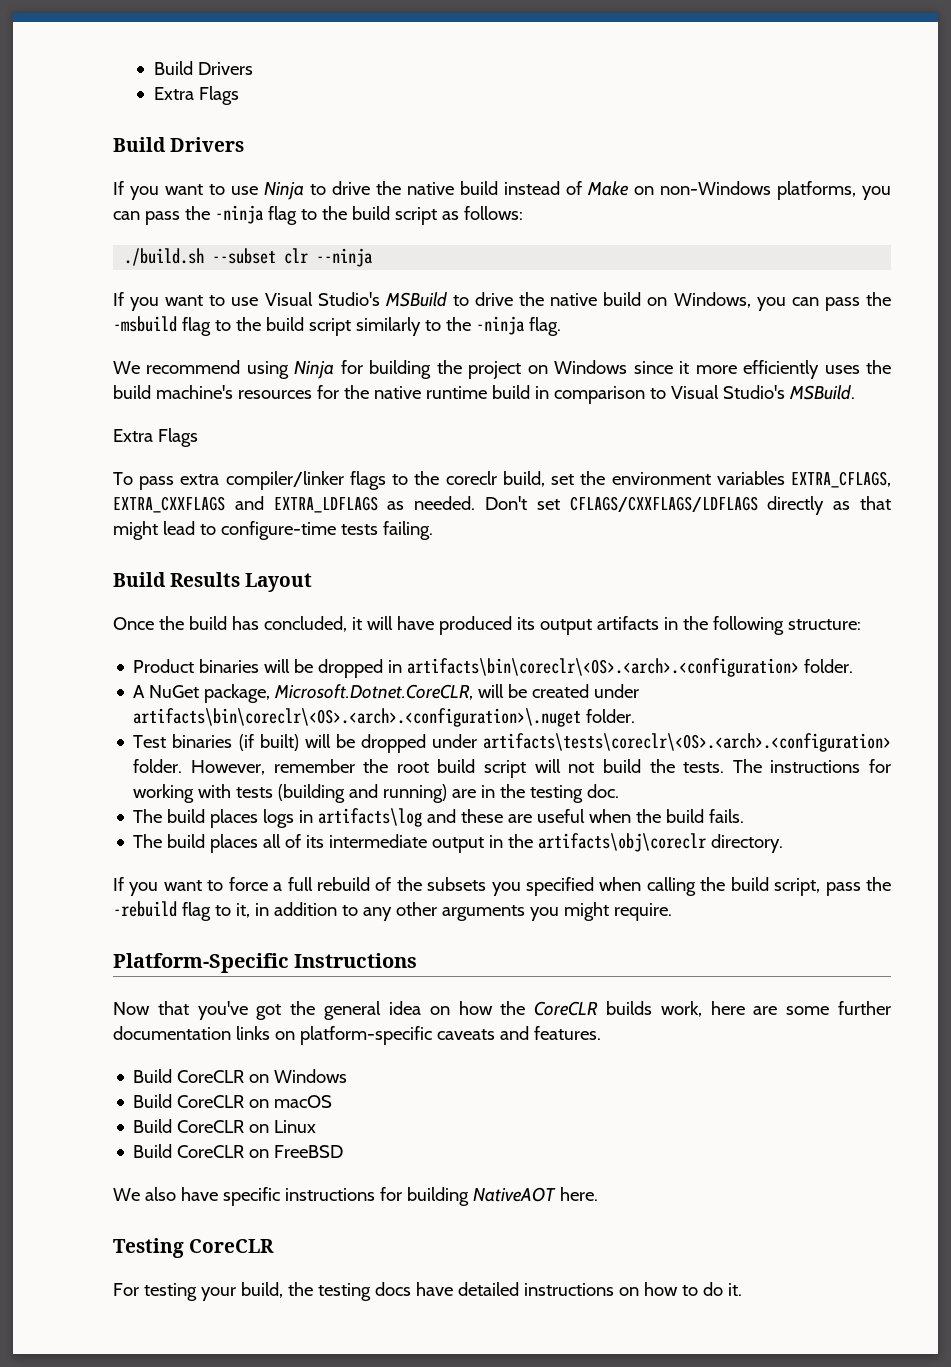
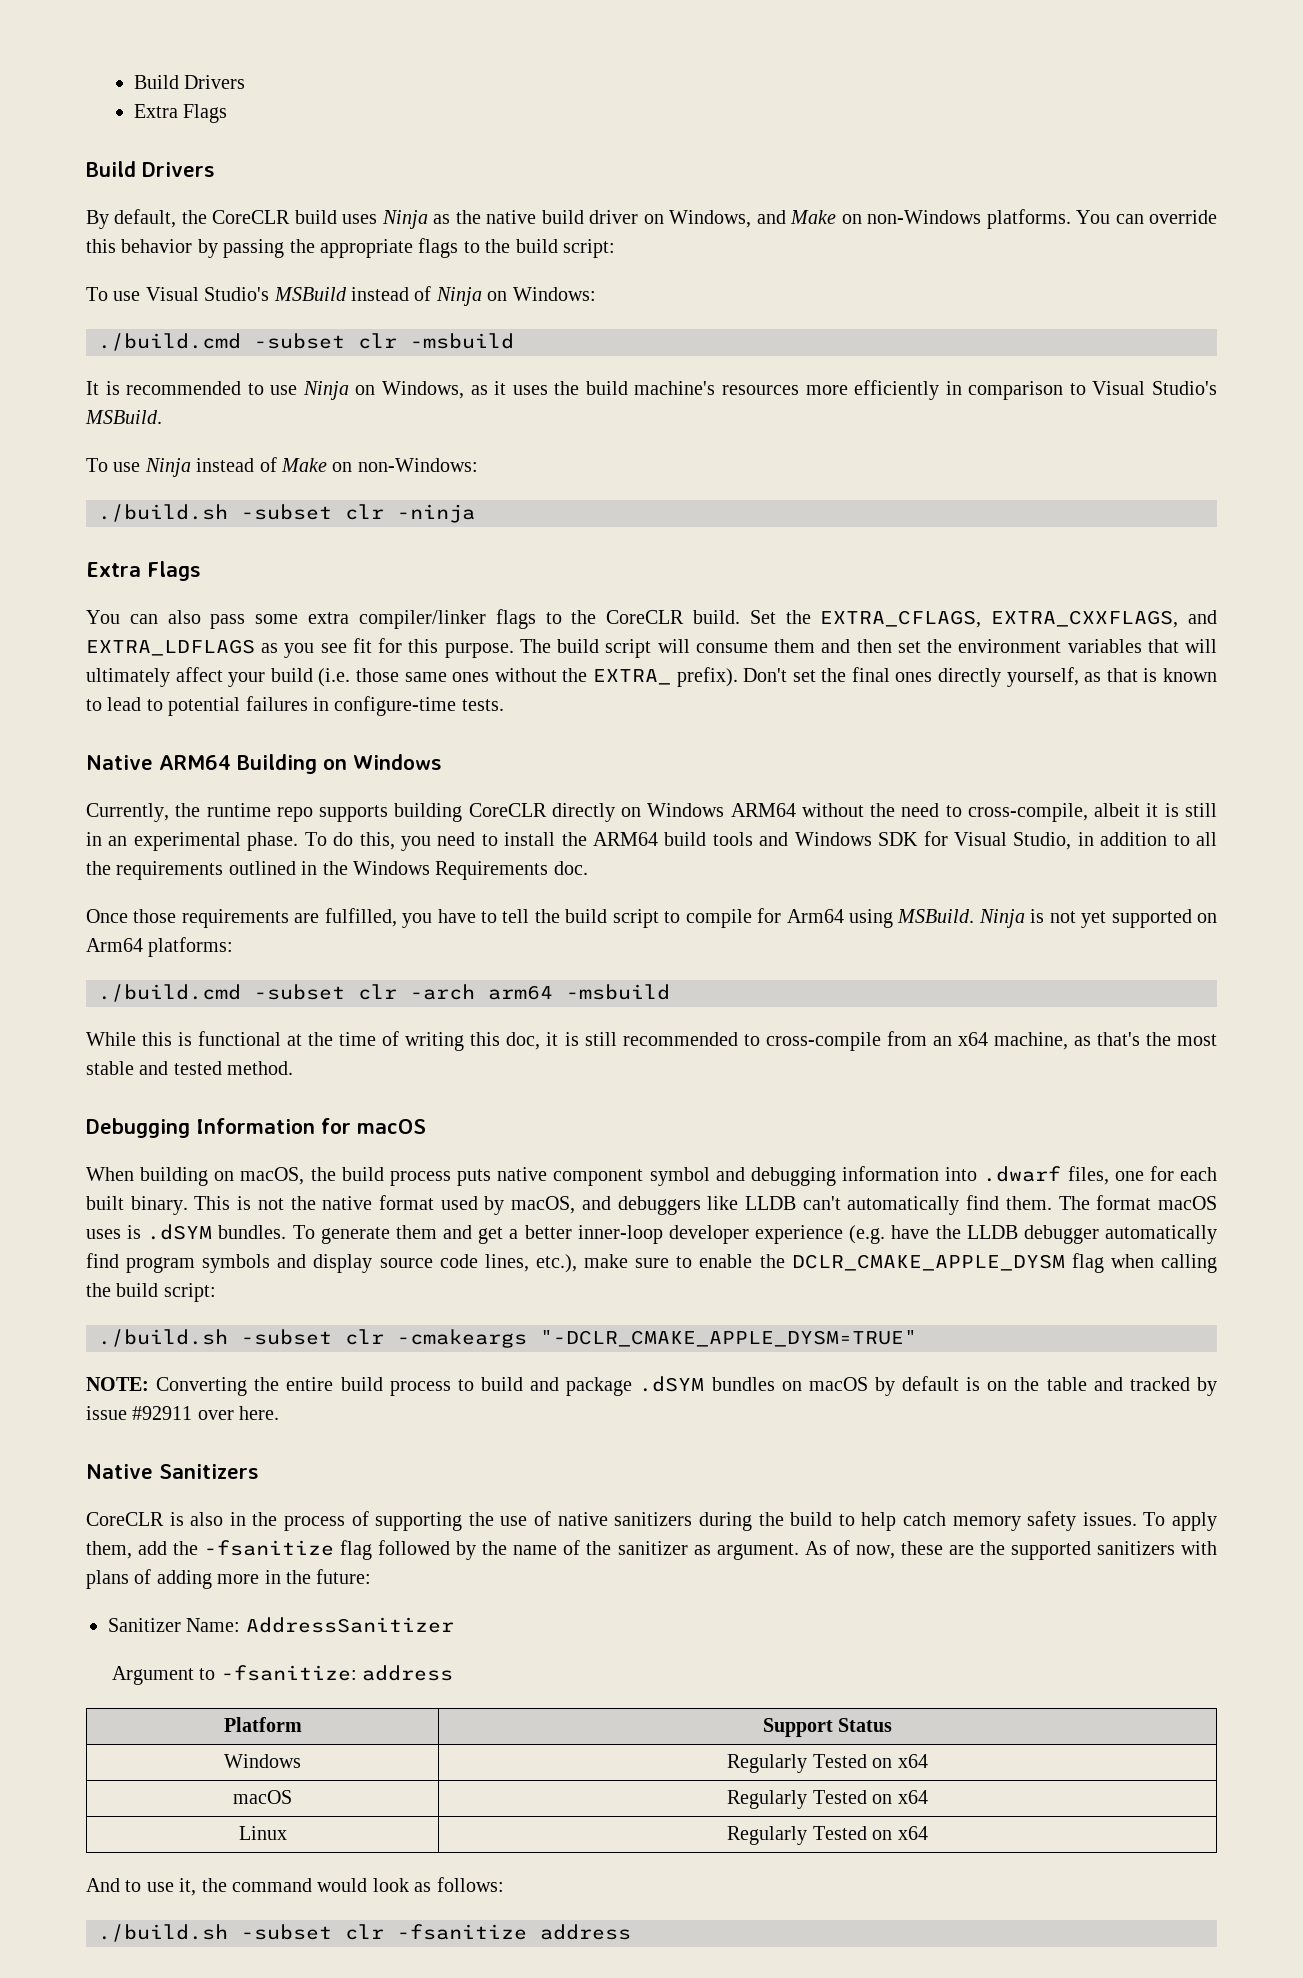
[113,181,891,200] [113,205,523,225] [124,248,373,267] [113,292,891,311] [113,316,561,336] [113,360,820,379] If you want to use Ninja to drive the native build instead of Make on non-Windows platforms, you can pass the -ninja flag to the build script as follows: // ./build.sh --subset clr --ninja // If you want to use Visual Studio's MSBuild to drive the native build on Windows, you can pass the -msbuild flag to the build script similarly to the -ninja flag. // We recommend using Ninja for building the project on Windows since it more efficiently -> [86,209,1217,229] [86,238,615,258] [86,286,596,306] [98,333,514,351] [86,381,507,400] By default, the CoreCLR build uses Ninja as the native build driver on Windows, and Make on non-Windows platforms. You can override this behavior by passing the appropriate flags to the build script: // To use Visual Studio's MSBuild instead of Ninja on Windows: // ./build.cmd -subset clr -msbuild // It is recommended to use Ninja on Windows, as it
[316,385,530,399] for the native runtime build -> [805,380,940,400] more efficiently
[113,428,198,447] [113,472,175,490] Extra Flags // To pass -> [86,457,478,477] [98,504,475,523] [86,561,201,581] [86,610,299,629] To use Ninja instead of Make on non-Windows: // ./build.sh -subset clr -ninja // Extra Flags // You can also pass some
[445,471,891,488] [113,496,891,515] [113,521,433,540] [113,572,313,592] [113,616,861,635] [133,658,854,678] [133,684,640,703] [133,708,636,727] [133,733,891,753] [133,759,891,778] [133,784,620,803] [133,808,745,828] [133,833,784,853] [113,877,892,896] [113,901,672,921] [113,953,418,973] [113,1001,891,1020] [113,1026,601,1045] [133,1069,348,1083] [133,1094,333,1108] [133,1119,317,1133] [133,1144,344,1158] [113,1187,556,1206] coreclr build, set the environment variables EXTRA_CFLAGS, EXTRA_CXXFLAGS and EXTRA_LDFLAGS as needed. Don't set CFLAGS/CXXFLAGS/LDFLAGS directly as that might lead to configure-time tests failing. // Build Results Layout // Once the build has concluded, it will have produced its output artifacts in the following structure: // Product binaries will be dropped in artifacts\bin\coreclr\<OS>.<arch>.<configuration> folder. // A NuGet package, Microsoft.Dotnet.CoreCLR, will be created under artifacts\bin\coreclr\<OS>.<arch>.<configuration>\.nuget folder. // Test binaries (if built) will be dropped under artifacts\tests\coreclr\<OS>.<arch>.<configuration> folder. However, remember the root build script will not build the tests. The instructions for working with tests (building and running) are in the testing doc. // The build places logs in artifacts\log and these are useful when the build fails. // The build places all of its intermediate output in the artifacts\obj\coreclr directory. // If you want to force a full rebuild of the subsets you specified when calling the build script, pass the -rebuild flag to it, in addition to any other arguments you might require. // Platform-Specific Instructions // Now that you've got the general idea on how the CoreCLR builds work, here are some further documentation links on platform-specific caveats and features. // Build CoreCLR on Windows // Build CoreCLR on macOS // Build CoreCLR on Linux // Build CoreCLR on FreeBSD // We also have specific instructions for building NativeAOT -> [606,610,1217,628] [86,638,1217,658] [86,667,1218,687] [86,696,504,716] [86,754,442,774] [86,803,1218,822] [86,831,1217,851] [86,861,588,880] [86,908,1217,928] [86,937,234,957] [98,984,670,1002] [86,1031,1217,1051] [86,1061,294,1075] [86,1118,426,1138] [86,1166,1217,1186] [86,1195,1217,1215] [86,1224,1217,1244] [86,1253,1217,1273] [86,1283,216,1302] [98,1329,917,1348] [86,1376,1217,1396] [86,1406,234,1420] CoreCLR build. Set the EXTRA_CFLAGS, EXTRA_CXXFLAGS, and EXTRA_LDFLAGS as you see fit for this purpose. The build script will consume them and then set the environment variables that will ultimately affect your build (i.e. those same ones without the EXTRA_ prefix). Don't set the final ones directly yourself, as that is known to lead to potential failures in configure-time tests. // Native ARM64 Building on Windows // Currently, the runtime repo supports building CoreCLR directly on Windows ARM64 without the need to cross-compile, albeit it is still in an experimental phase. To do this, you need to install the ARM64 build tools and Windows SDK for Visual Studio, in addition to all the requirements outlined in the Windows Requirements doc. // Once those requirements are fulfilled, you have to tell the build script to compile for Arm64 using MSBuild. Ninja is not yet supported on Arm64 platforms: // ./build.cmd -subset clr -arch arm64 -msbuild // While this is functional at the time of writing this doc, it is still recommended to cross-compile from an x64 machine, as that's the most stable and tested method. // Debugging Information for macOS // When building on macOS, the build process puts native component symbol and debugging information into .dwarf files, one for each built binary. This is not the native format used by macOS, and debuggers like LLDB can't automatically find them. The format macOS uses is .dSYM bundles. To generate them and get a better inner-loop developer experience (e.g. have the LLDB debugger automatically find program symbols and display source code lines, etc.), make sure to enable the DCLR_CMAKE_APPLE_DYSM flag when calling the build script: // ./build.sh -subset clr -cmakeargs "-DCLR_CMAKE_APPLE_DYSM=TRUE" // NOTE: Converting the entire build process to build and package .dSYM bundles on macOS by default is on the table and tracked by issue #92911 over
[113,1238,275,1258] [113,1282,742,1301] Testing CoreCLR // For testing your build, the testing docs have detailed instructions on how to do it. -> [86,1464,259,1479] [86,1511,1217,1531] [86,1540,1217,1560] [86,1569,372,1589] [108,1617,454,1633] [111,1665,453,1685] [223,1717,302,1732] [762,1718,893,1737] [224,1754,301,1768] [727,1754,928,1773] [233,1790,292,1804] [727,1790,928,1809] [238,1826,287,1840] [727,1826,928,1845] [86,1877,504,1896] [98,1924,631,1942] Native Sanitizers // CoreCLR is also in the process of supporting the use of native sanitizers during the build to help catch memory safety issues. To apply them, add the -fsanitize flag followed by the name of the sanitizer as argument. As of now, these are the supported sanitizers with plans of adding more in the future: // Sanitizer Name: AddressSanitizer // Argument to -fsanitize: address // Platform | Support Status // Windows | Regularly Tested on x64 // macOS | Regularly Tested on x64 // Linux | Regularly Tested on x64 // And to use it, the command would look as follows: // ./build.sh -subset clr -fsanitize address

